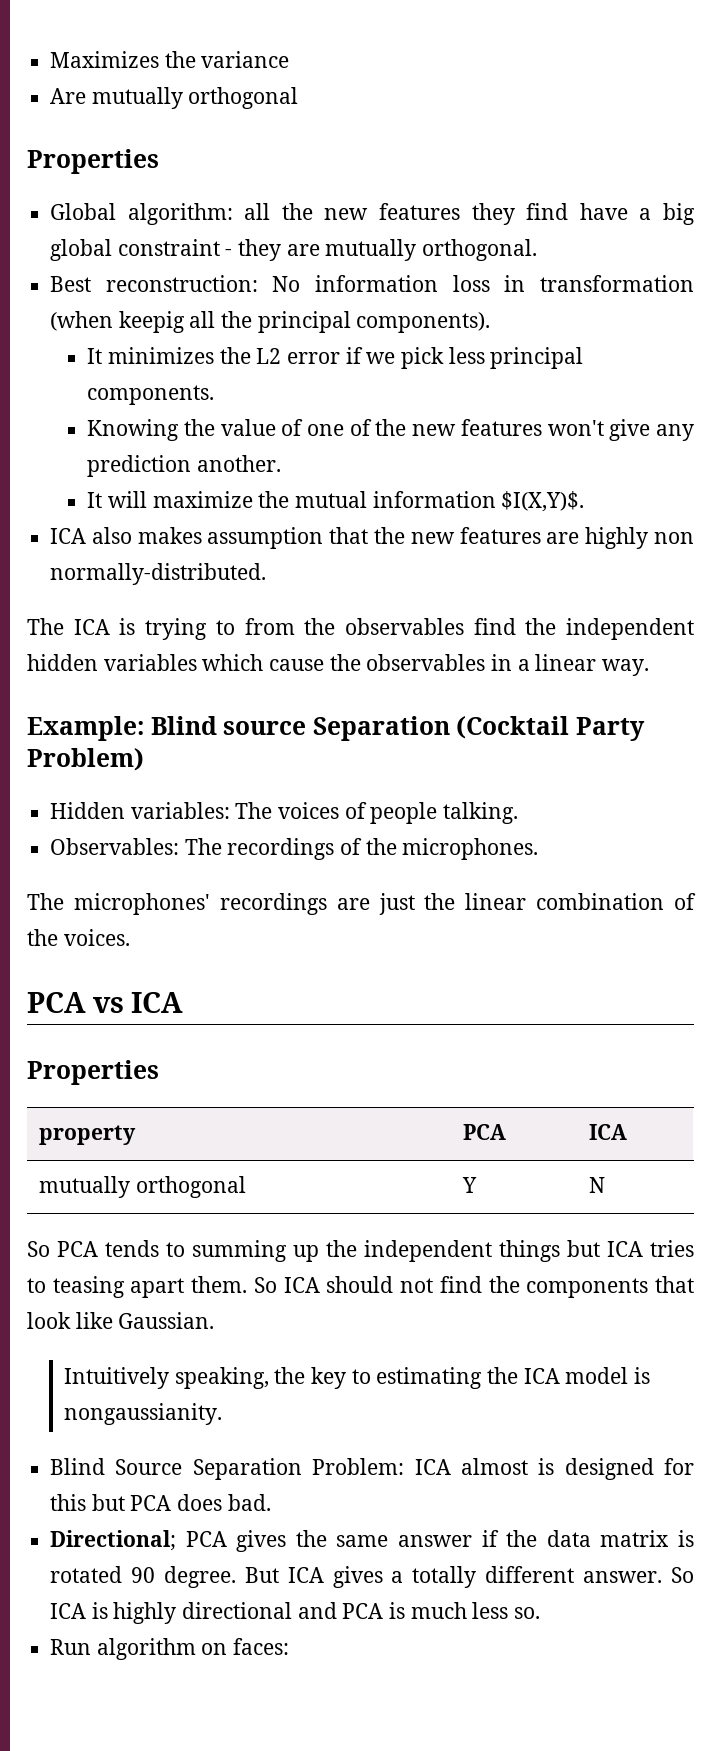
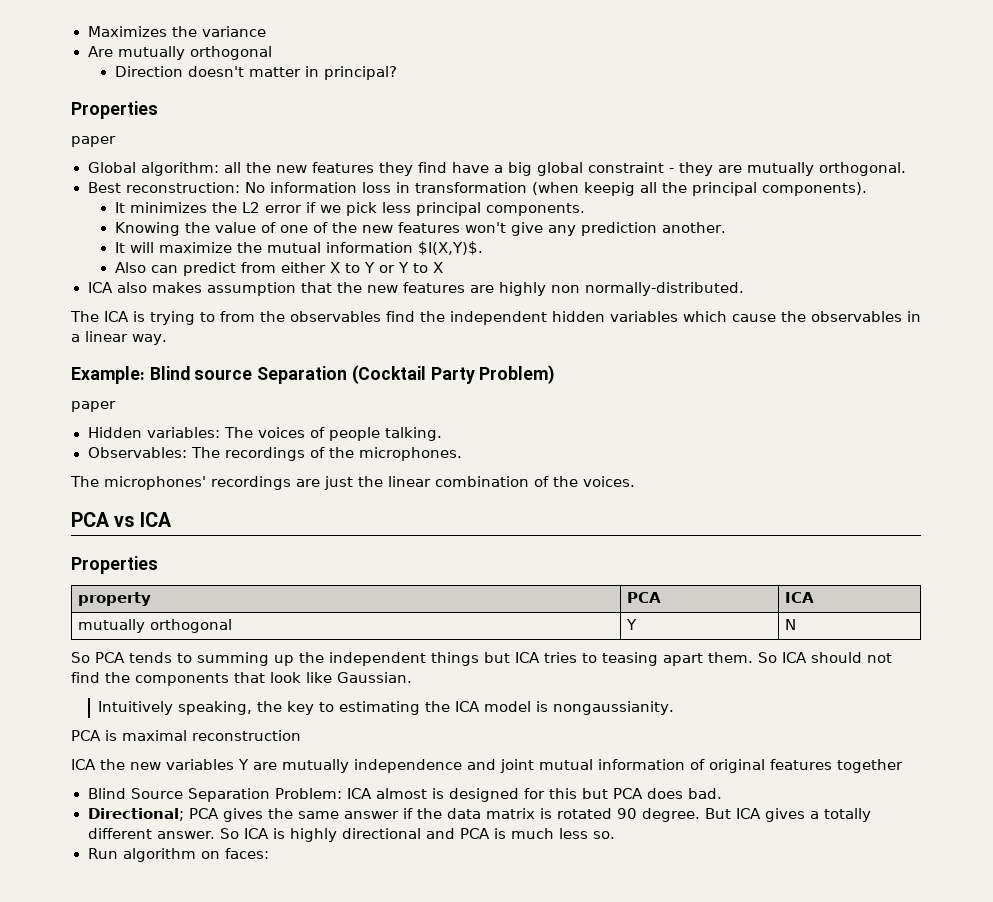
[27,149,159,174] // Properties -> [114,66,397,80] [71,101,158,119] [71,136,116,147] // Direction doesn't matter in principal? // Properties // paper
(585, 501) none -> [114,262,443,276] // Also can predict from either X to Y or Y to X
(144, 759) none -> [71,401,116,412] // paper
(223, 1414) none -> [71,730,301,741] [71,759,903,773] // PCA is maximal reconstruction // ICA the new variables Y are mutually independence and joint mutual information of original features together

